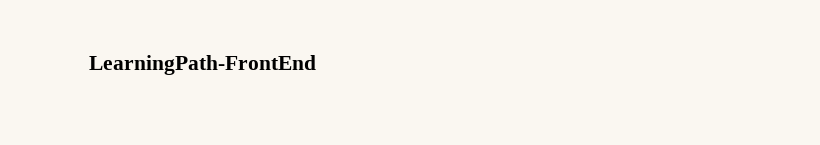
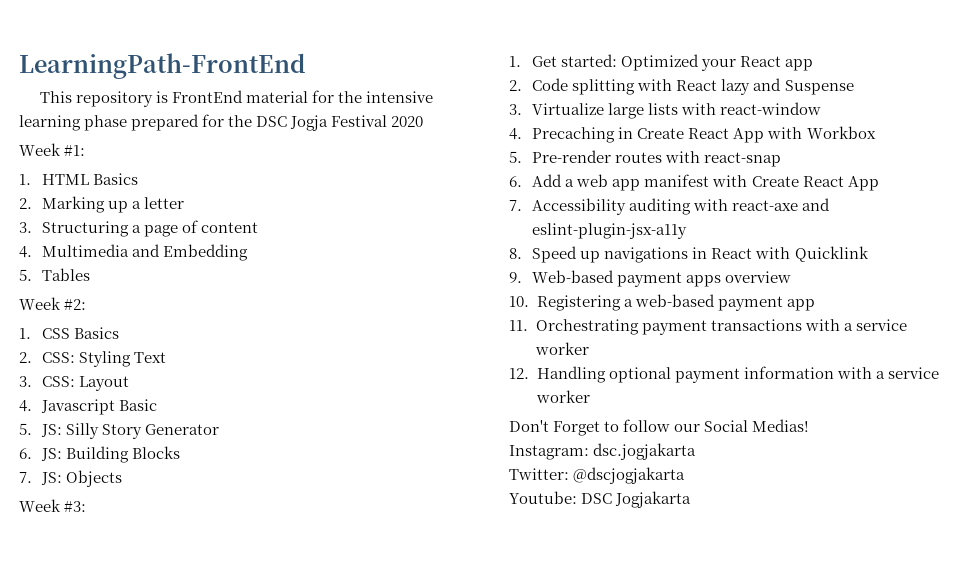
(316, 65) none -> [39,90,434,107] [19,114,424,131] [19,143,86,156] [19,173,139,185] [19,196,185,213] [19,220,259,237] [19,244,249,261] [19,268,91,281] [19,297,87,310] [19,327,120,339] [19,351,167,367] [19,376,130,391] [19,399,158,415] [19,423,220,439] [19,446,181,463] [19,470,123,487] [19,499,87,512] [509,54,814,71] [509,78,854,95] [509,102,822,119] [509,126,876,143] [509,150,782,167] [509,174,879,191] [509,198,831,215] [532,223,688,239] [509,246,869,263] [509,270,792,287] [509,294,815,311] [509,319,907,335] [534,342,589,355] [509,366,939,383] [535,390,590,403] [509,419,810,436] [509,443,697,460] [509,467,686,484] [509,491,692,508] // This repository is FrontEnd material for the intensive learning phase prepared for the DSC Jogja Festival 2020 // Week #1: // 1. HTML Basics // 2. Marking up a letter // 3. Structuring a page of content // 4. Multimedia and Embedding // 5. Tables // Week #2: // 1. CSS Basics // 2. CSS: Styling Text // 3. CSS: Layout // 4. Javascript Basic // 5. JS: Silly Story Generator // 6. JS: Building Blocks // 7. JS: Objects // Week #3: // 1. Get started: Optimized your React app // 2. Code splitting with React lazy and Suspense // 3. Virtualize large lists with react-window // 4. Precaching in Create React App with Workbox // 5. Pre-render routes with react-snap // 6. Add a web app manifest with Create React App // 7. Accessibility auditing with react-axe and eslint-plugin-jsx-a11y // 8. Speed up navigations in React with Quicklink // 9. Web-based payment apps overview // 10. Registering a web-based payment app // 11. Orchestrating payment transactions with a service worker // 12. Handling optional payment information with a service worker // Don't Forget to follow our Social Medias! // Instagram: dsc.jogjakarta // Twitter: @dscjogjakarta // Youtube: DSC Jogjakarta

